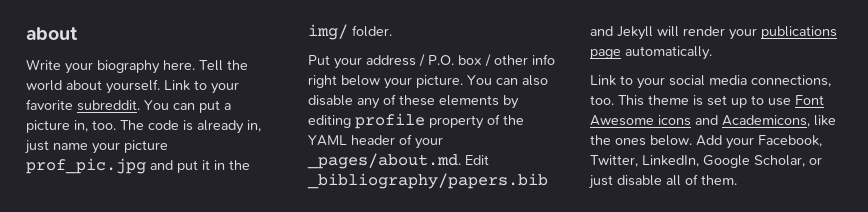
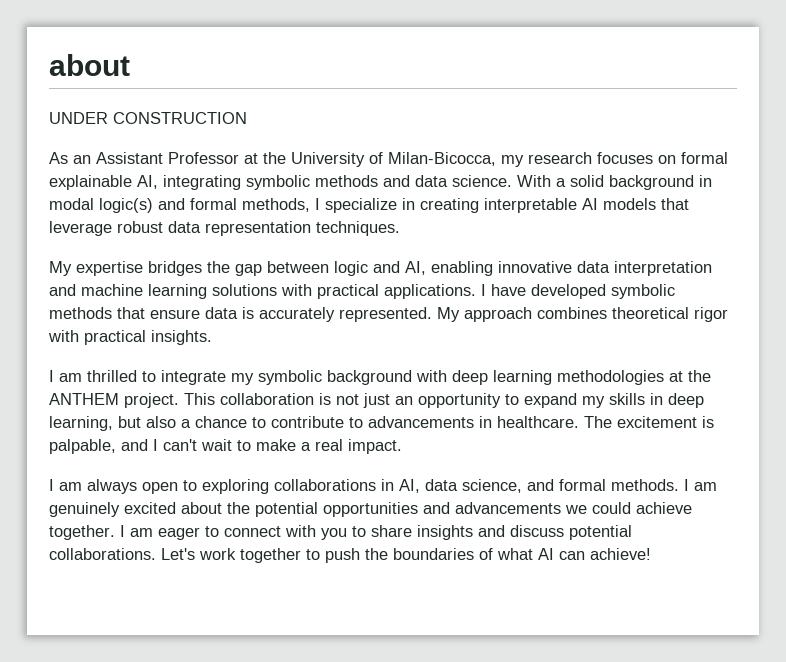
[26,59,248,74] [26,79,239,94] [26,99,231,113] [26,120,261,134] [25,140,168,154] [26,158,250,174] [308,24,392,40] [308,54,555,69] [308,75,548,89] [308,94,519,109] [308,113,524,129] [308,134,443,149] [307,153,489,169] [307,173,548,189] [590,26,837,40] [590,46,712,60] [590,75,831,89] [590,95,824,108] [590,115,836,127] [590,135,822,149] [590,155,822,168] [589,174,737,189] Write your biography here. Tell the world about yourself. Link to your favorite subreddit. You can put a picture in, too. The code is already in, just name your picture prof_pic.jpg and put it in the img/ folder. // Put your address / P.O. box / other info right below your picture. You can also disable any of these elements by editing profile property of the YAML header of your _pages/about.md. Edit _bibliography/papers.bib and Jekyll will render your publications page automatically. // Link to your social media connections, too. This theme is set up to use Font Awesome icons and Academicons, like the ones below. Add your Facebook, Twitter, LinkedIn, Google Scholar, or just disable all of them. -> [49,112,247,124] [49,152,728,167] [49,175,712,190] [49,198,689,213] [49,221,400,236] [49,261,712,276] [49,284,675,299] [49,307,728,322] [48,330,212,345] [49,370,711,385] [49,393,704,408] [49,416,714,431] [49,439,402,454] [49,479,717,494] [49,502,692,517] [49,525,632,540] [49,548,651,563] UNDER CONSTRUCTION // As an Assistant Professor at the University of Milan-Bicocca, my research focuses on formal explainable AI, integrating symbolic methods and data science. With a solid background in modal logic(s) and formal methods, I specialize in creating interpretable AI models that leverage robust data representation techniques. // My expertise bridges the gap between logic and AI, enabling innovative data interpretation and machine learning solutions with practical applications. I have developed symbolic methods that ensure data is accurately represented. My approach combines theoretical rigor with practical insights. // I am thrilled to integrate my symbolic background with deep learning methodologies at the ANTHEM project. This collaboration is not just an opportunity to expand my skills in deep learning, but also a chance to contribute to advancements in healthcare. The excitement is palpable, and I can't wait to make a real impact. // I am always open to exploring collaborations in AI, data science, and formal methods. I am genuinely excited about the potential opportunities and advancements we could achieve together. I am eager to connect with you to share insights and discuss potential collaborations. Let's work together to push the boundaries of what AI can achieve!

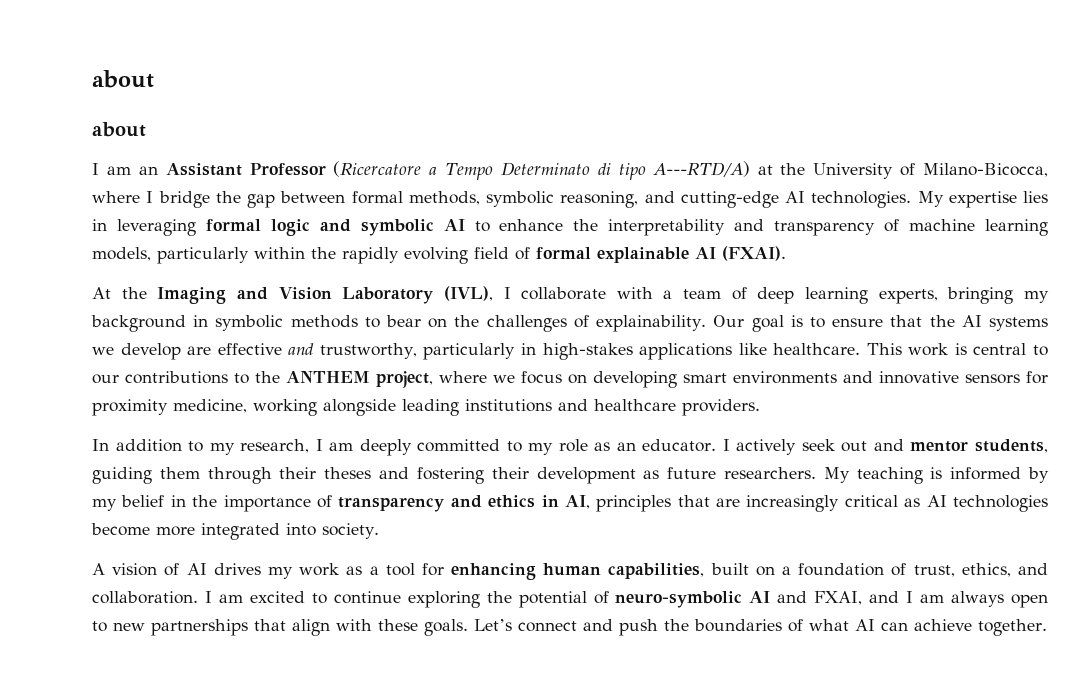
[49,54,130,76] [49,112,247,124] [49,152,728,167] [49,175,712,190] [49,198,689,213] [49,221,400,236] [49,261,712,276] [49,284,675,299] [49,307,728,322] [48,330,212,345] [49,370,711,385] [49,393,704,408] [49,416,714,431] [49,439,402,454] about // UNDER CONSTRUCTION // As an Assistant Professor at the University of Milan-Bicocca, my research focuses on formal explainable AI, integrating symbolic methods and data science. With a solid background in modal logic(s) and formal methods, I specialize in creating interpretable AI models that leverage robust data representation techniques. // My expertise bridges the gap between logic and AI, enabling innovative data interpretation and machine learning solutions with practical applications. I have developed symbolic methods that ensure data is accurately represented. My approach combines theoretical rigor with practical insights. // I am thrilled to integrate my symbolic background with deep learning methodologies at the ANTHEM project. This collaboration is not just an opportunity to expand my skills in deep learning, but also a chance to contribute to advancements in healthcare. The excitement is palpable, and I can't wait to make a real impact. // -> [92,70,154,88] [92,122,146,137] [92,161,1048,180] [92,191,1048,208] [92,219,1048,236] [92,246,786,264] [92,286,1049,304] [91,315,1048,332] [92,343,1048,360] [92,371,1048,388] [92,399,760,416] [92,439,1048,456] [92,467,1049,484] [92,495,1049,512] [91,523,379,540] [92,563,1048,580] [92,591,900,608] about // about // I am an Assistant Professor (Ricercatore a Tempo Determinato di tipo A---RTD/A) at the University of Milano-Bicocca, where I bridge the gap between formal methods, symbolic reasoning, and cutting-edge AI technologies. My expertise lies in leveraging formal logic and symbolic AI to enhance the interpretability and transparency of machine learning models, particularly within the rapidly evolving field of formal explainable AI (FXAI). // At the Imaging and Vision Laboratory (IVL), I collaborate with a team of deep learning experts, bringing my background in symbolic methods to bear on the challenges of explainability. Our goal is to ensure that the AI systems we develop are effective and trustworthy, particularly in high-stakes applications like healthcare. This work is central to our contributions to the ANTHEM project, where we focus on developing smart environments and innovative sensors for proximity medicine, working alongside leading institutions and healthcare providers. // In addition to my research, I am deeply committed to my role as an educator. I actively seek out and mentor students, guiding them through their theses and fostering their development as future researchers. My teaching is informed by my belief in the importance of transparency and ethics in AI, principles that are increasingly critical as AI technologies become more integrated into society. // A vision of AI drives my work as a tool for enhancing human capabilities, built on a foundation of trust, ethics, and collaboration. I am excited to continue exploring the potential of neuro-symbolic AI and FXAI, and
[202,479,717,494] [49,502,692,517] [49,525,632,540] [49,548,320,563] exploring collaborations in AI, data science, and formal methods. I am genuinely excited about the potential opportunities and advancements we could achieve together. I am eager to connect with you to share insights and discuss potential collaborations. Let's work together to -> [113,619,613,636] new partnerships that align with these goals. Let’s connect and
[590,548,651,560] achieve! -> [914,619,1047,636] achieve together.

